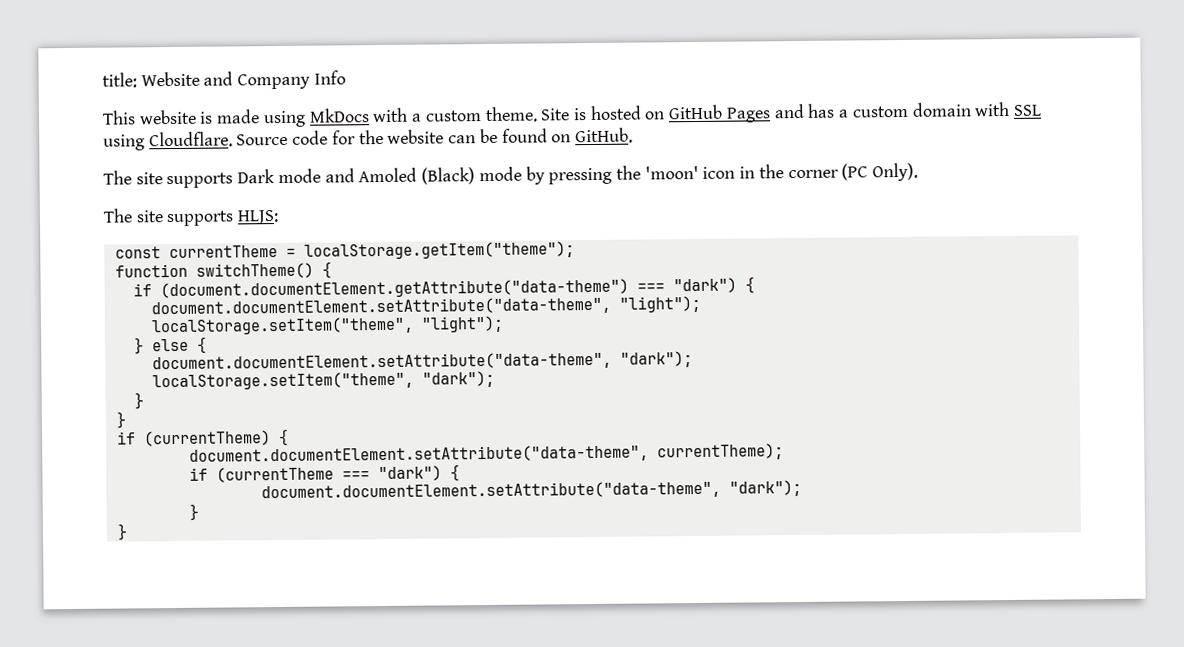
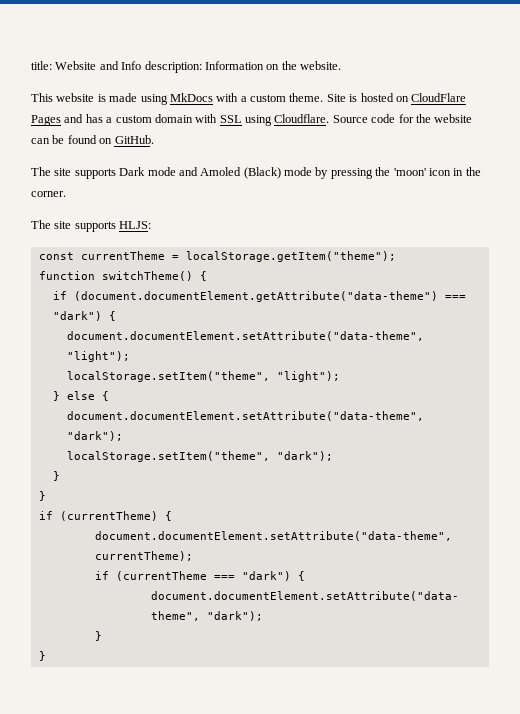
[237,73,311,90] Company -> (119, 65) none
(346, 77) none -> [144,61,341,73] description: Information on the website.
[668,104,724,120] GitHub -> [411,93,467,102] CloudFlare
[787,162,919,182] corner (PC Only). -> [31,191,66,197] corner.

